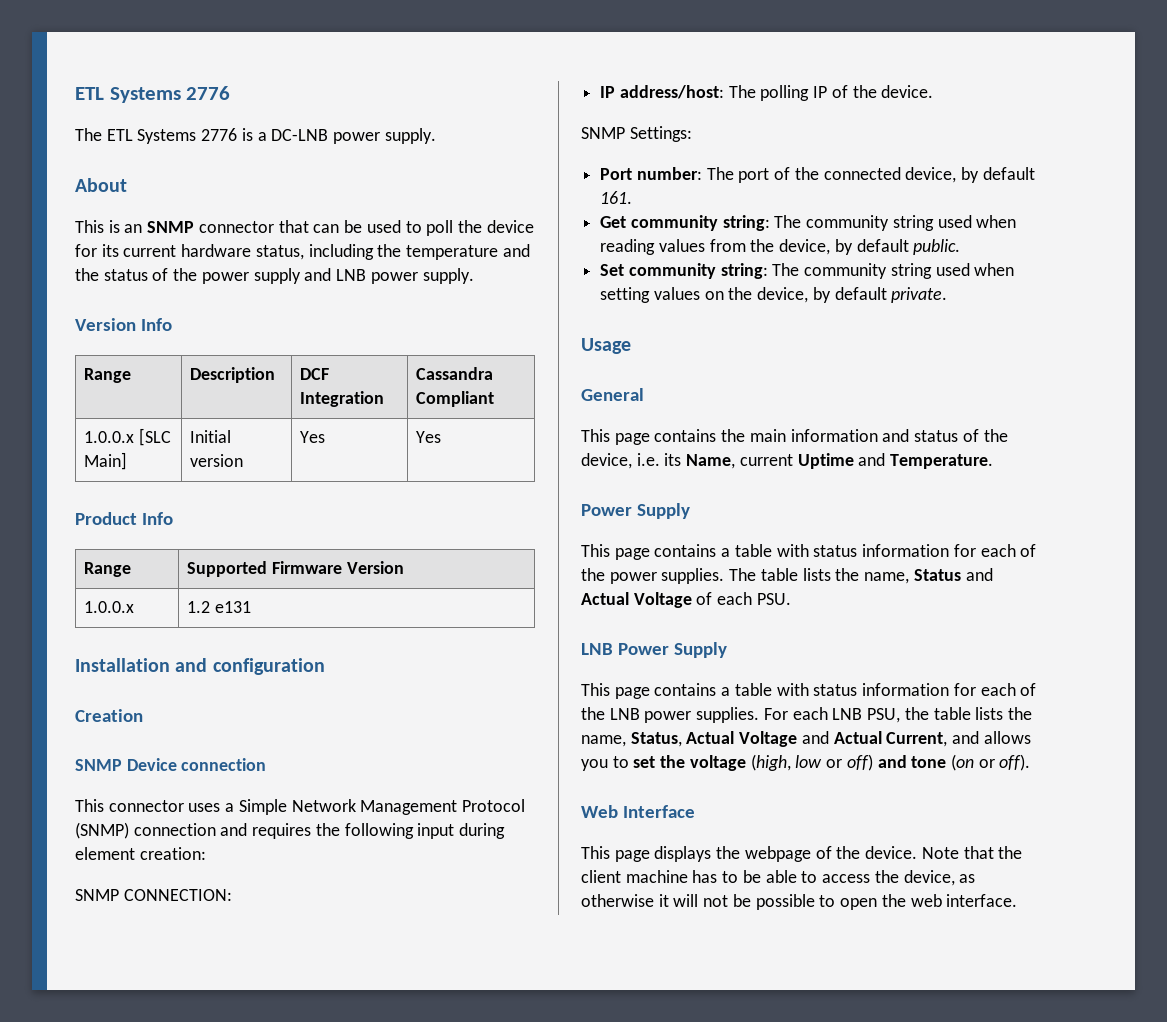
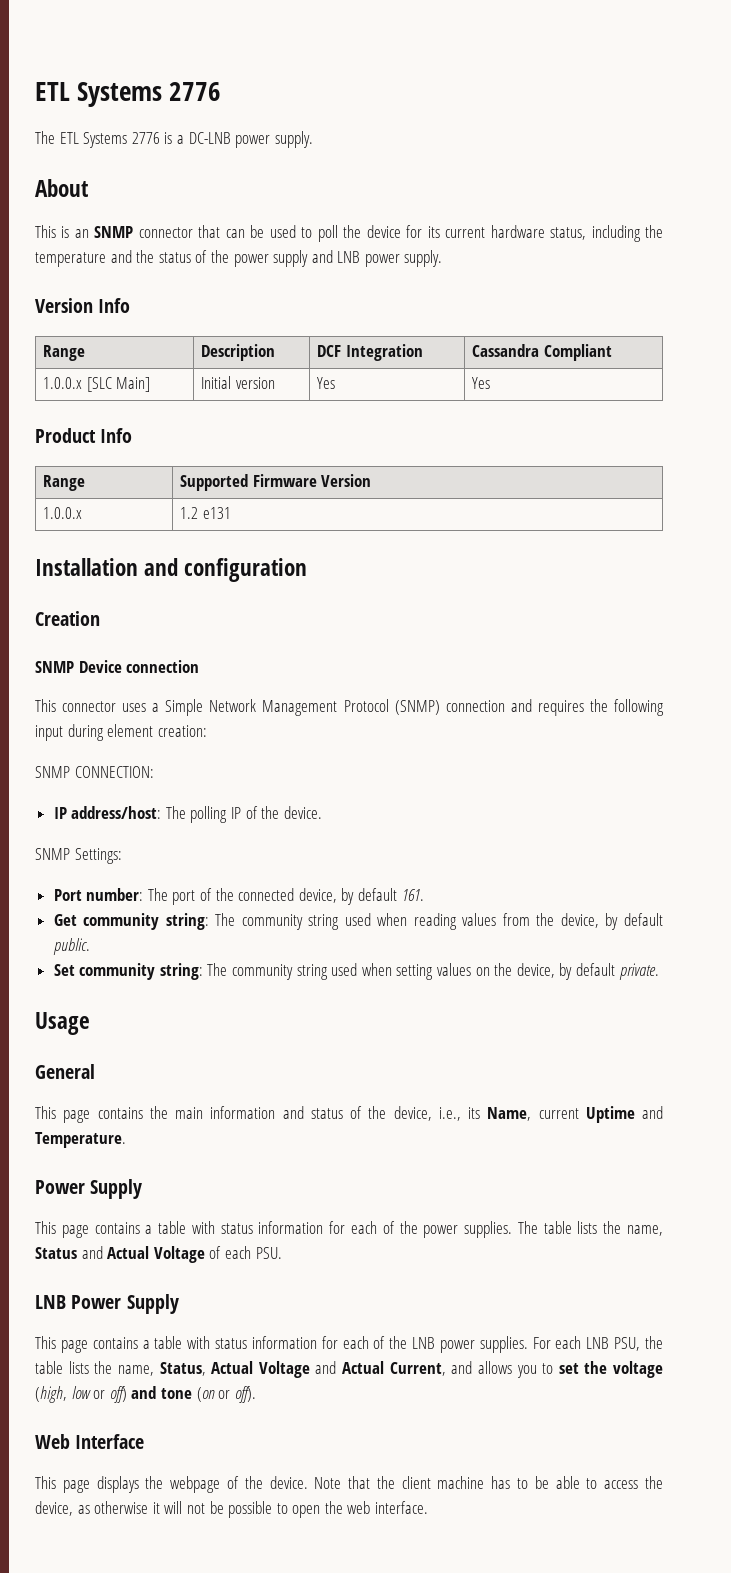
[636,453,660,466] i.e. -> [438,1107,461,1121] i.e.,

